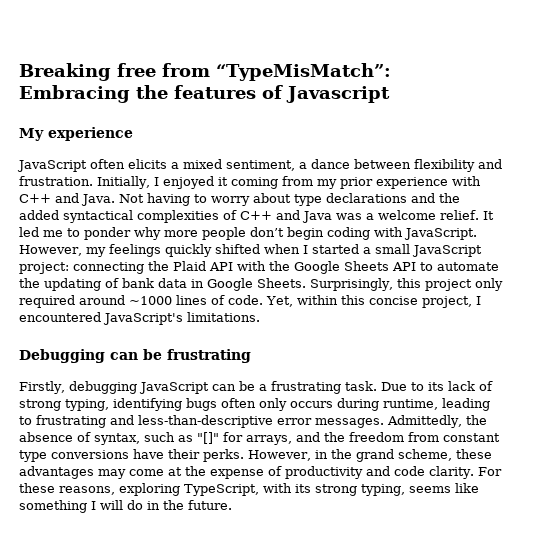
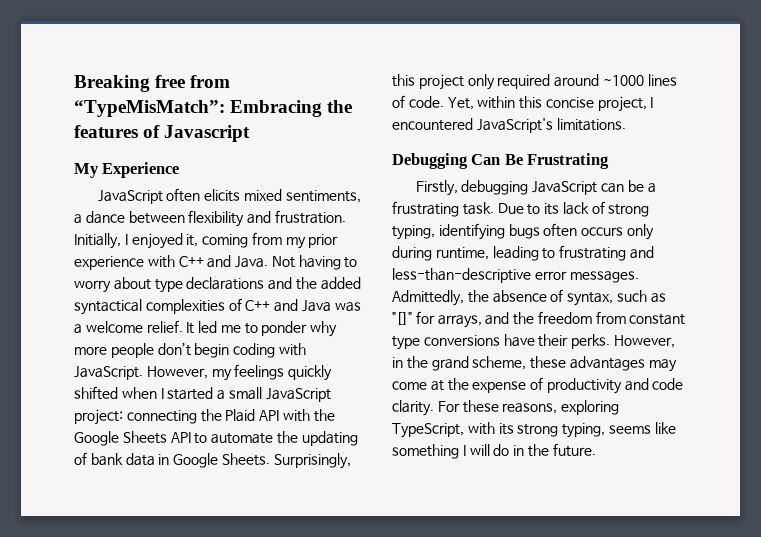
[48,127,133,141] experience -> [102,162,180,178] Experience
[171,159,295,171] a mixed sentiment, -> [243,189,361,203] mixed sentiments,
[217,177,228,186] it -> [186,234,199,247] it,
[110,349,251,363] can be frustrating -> [471,153,610,169] Can Be Frustrating
[259,398,333,411] only occurs -> [581,224,654,240] occurs only

